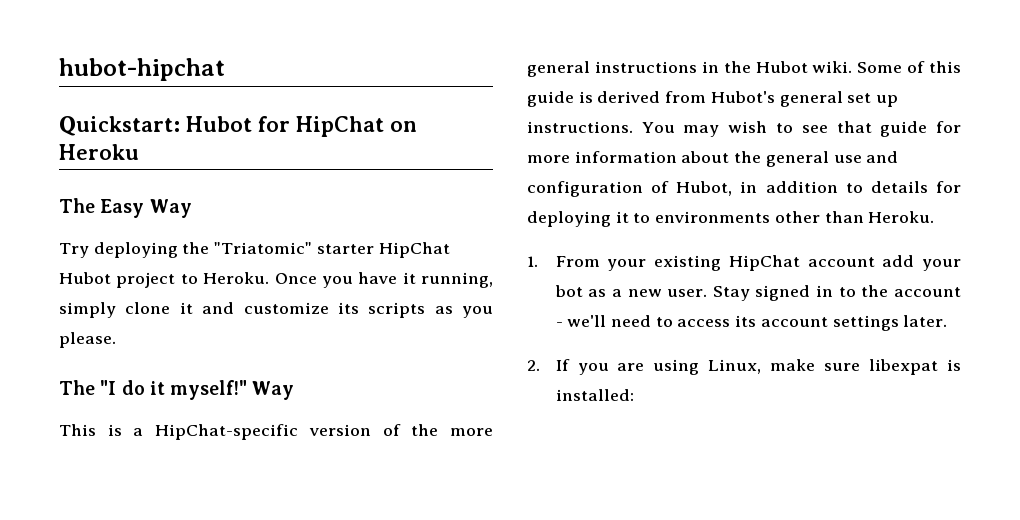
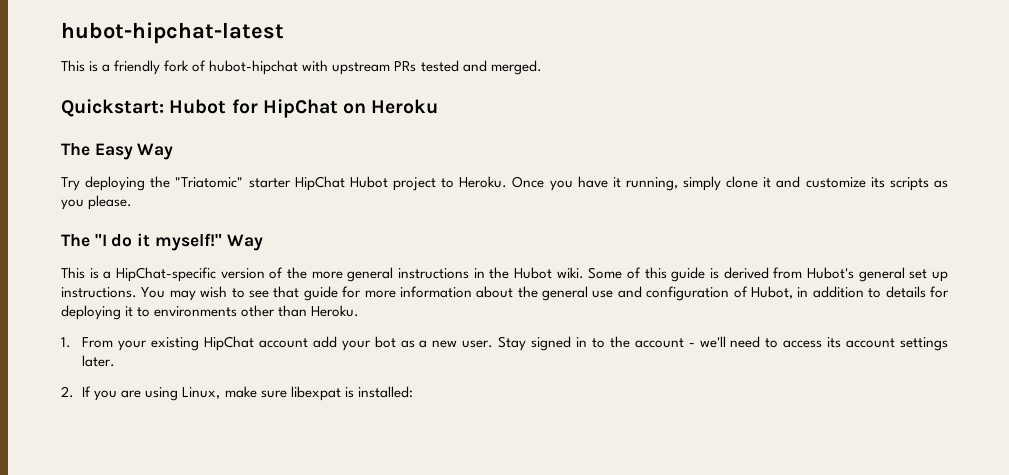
[59,58,225,81] hubot-hipchat -> [61,22,284,44] [61,60,542,75] hubot-hipchat-latest // This is a friendly fork of hubot-hipchat with upstream PRs tested and merged.

